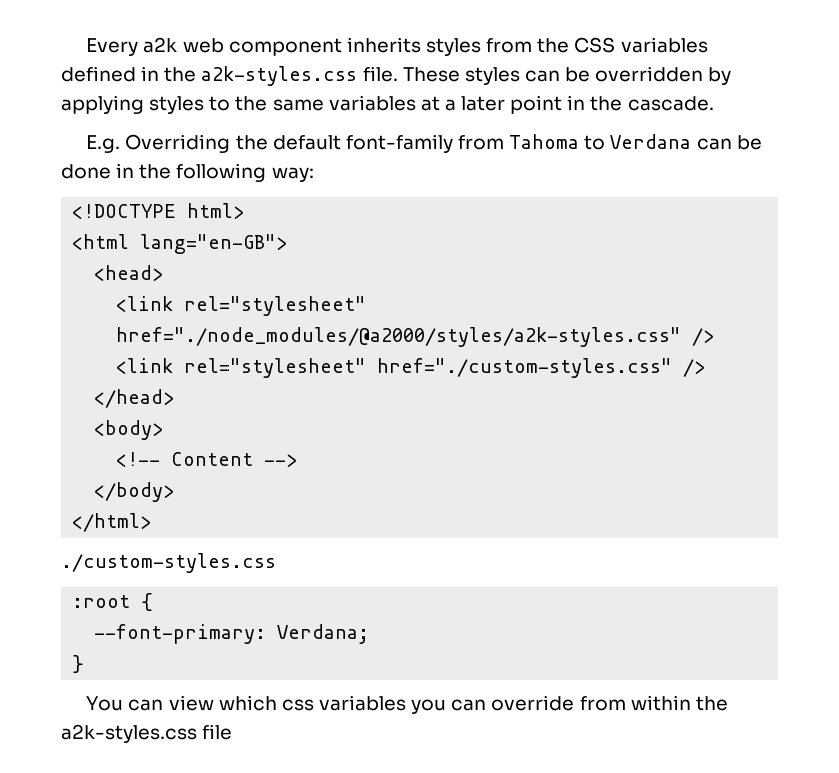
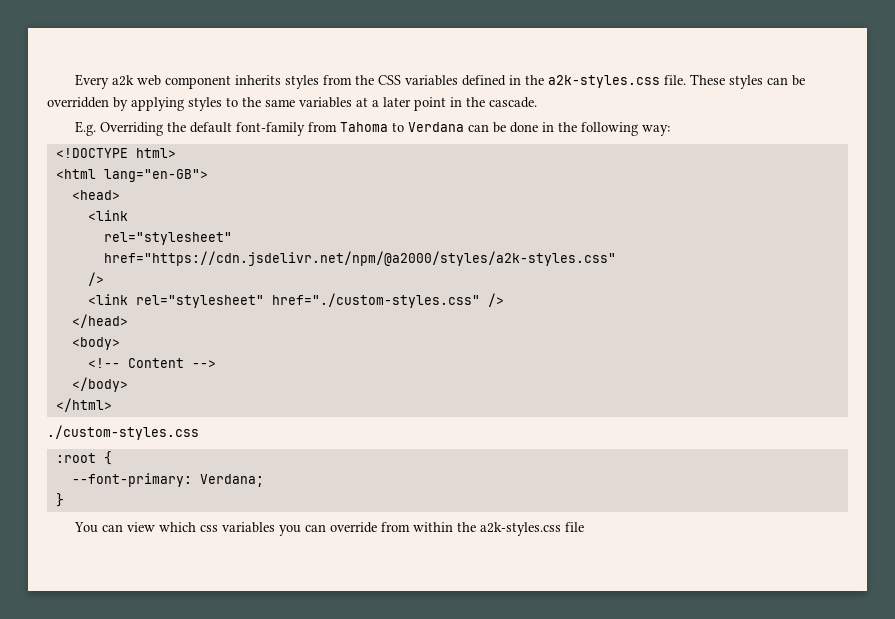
[184,296,367,316] [116,327,682,347] rel="stylesheet" href="./node_modules/@a2000/styles/a2k-styles.css" -> [103,232,232,245] [103,251,616,266] // rel="stylesheet" // href="https://cdn.jsdelivr.net/npm/@a2000/styles/a2k-styles.css" //

